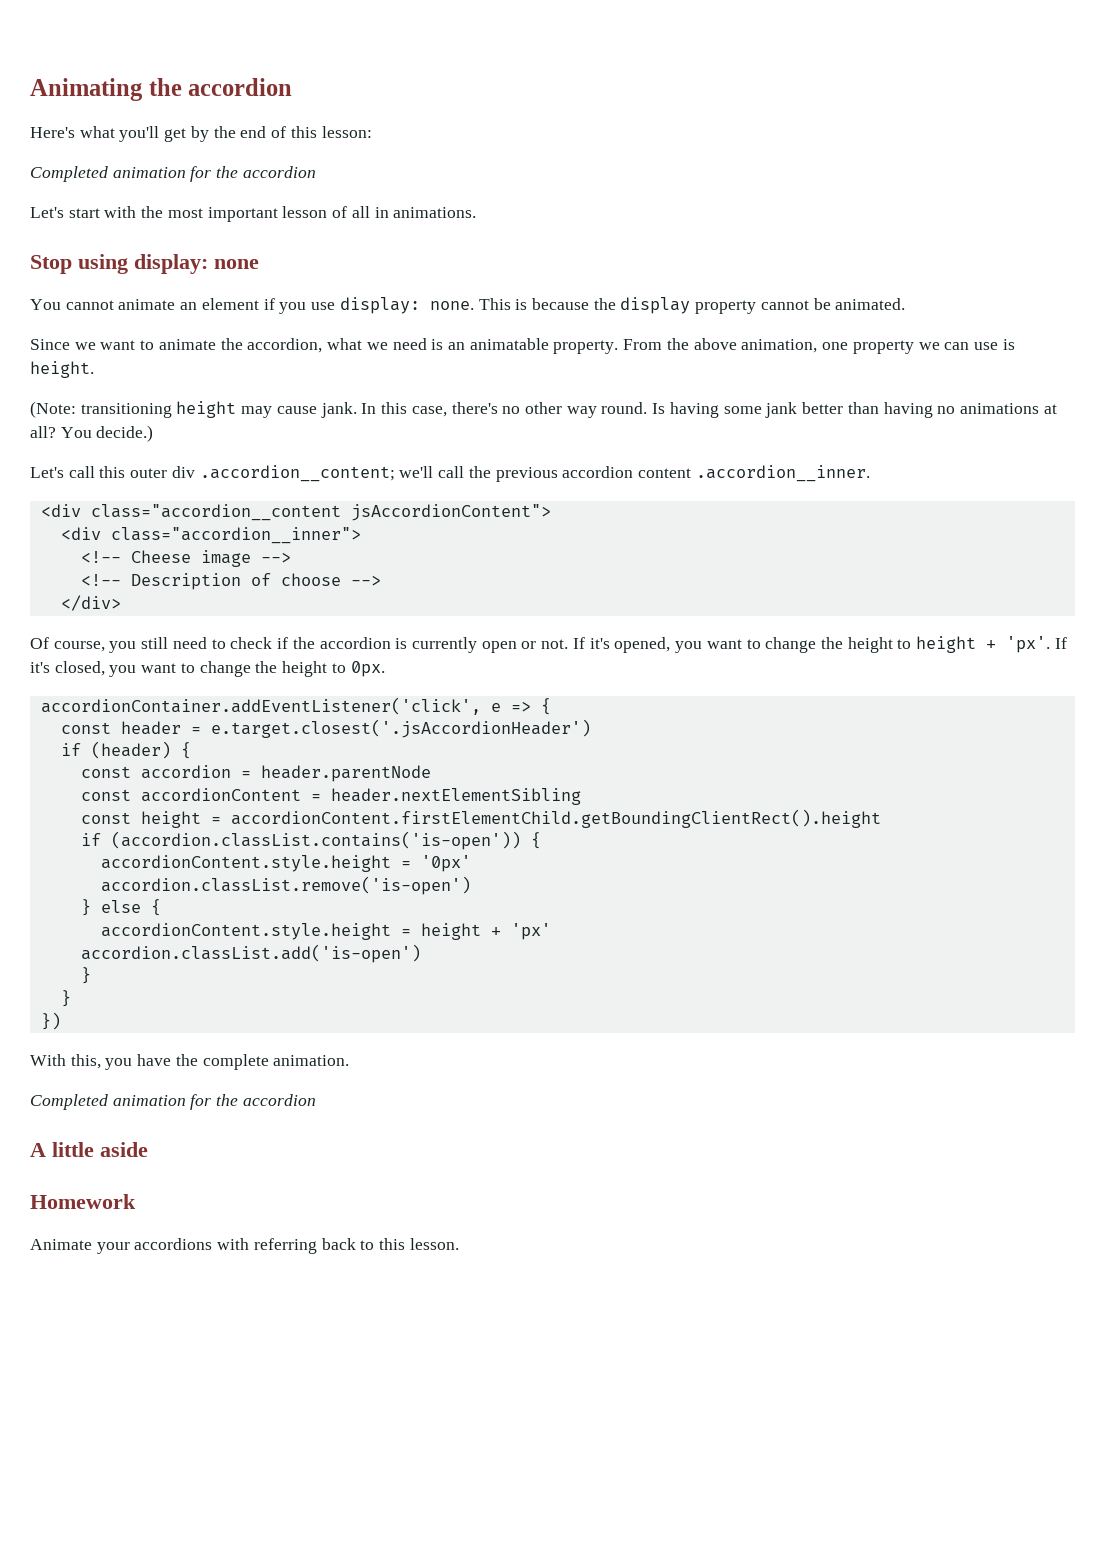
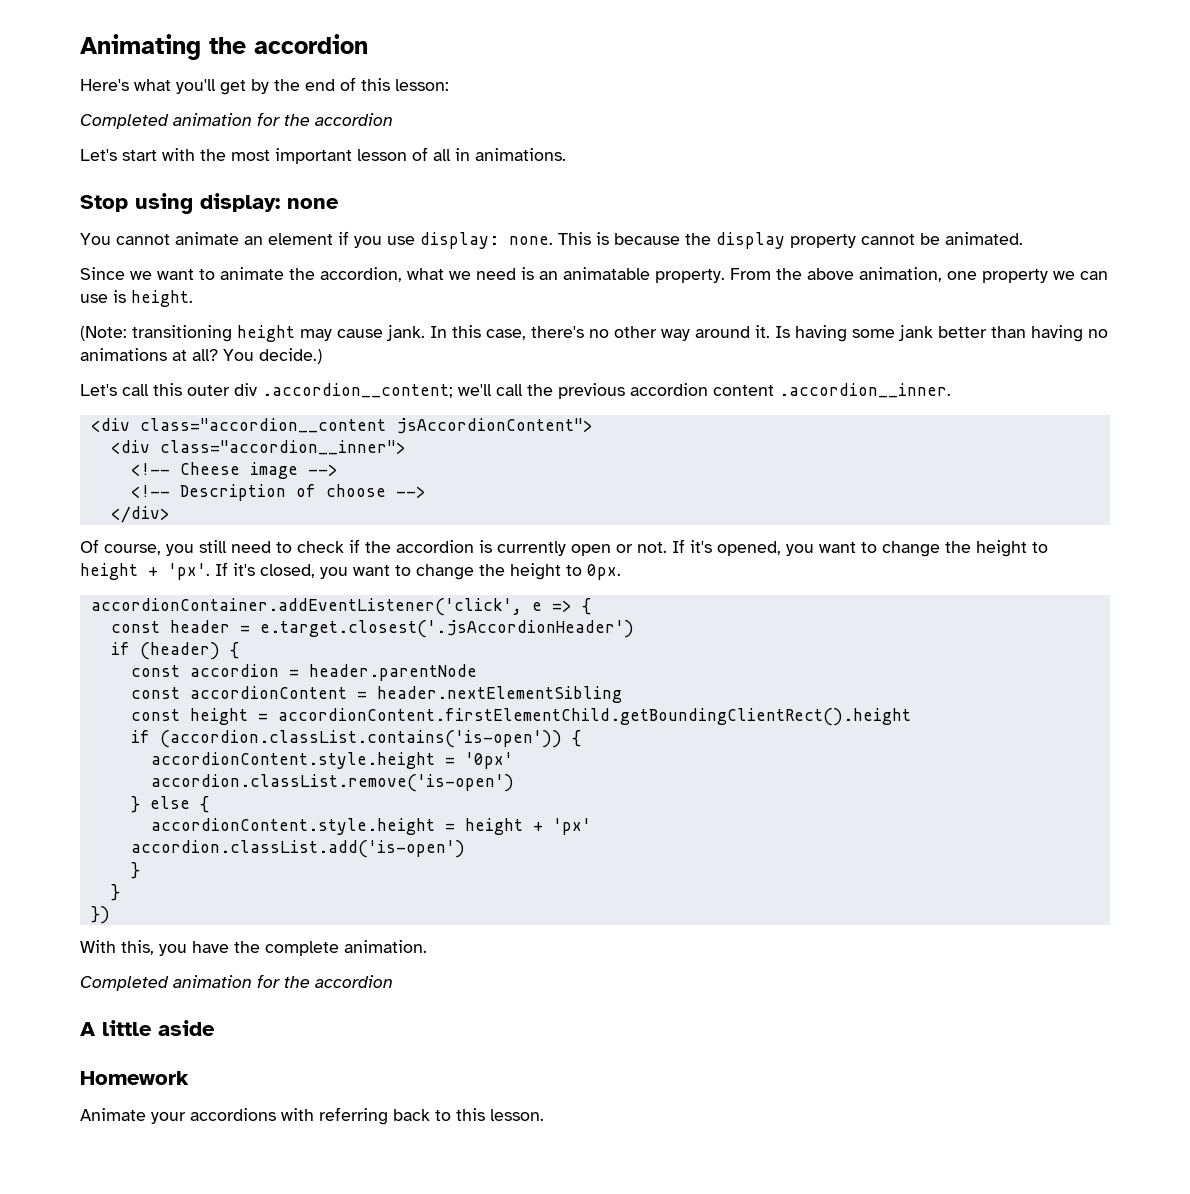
[601,402,648,414] round. -> [695,325,770,338] around it.

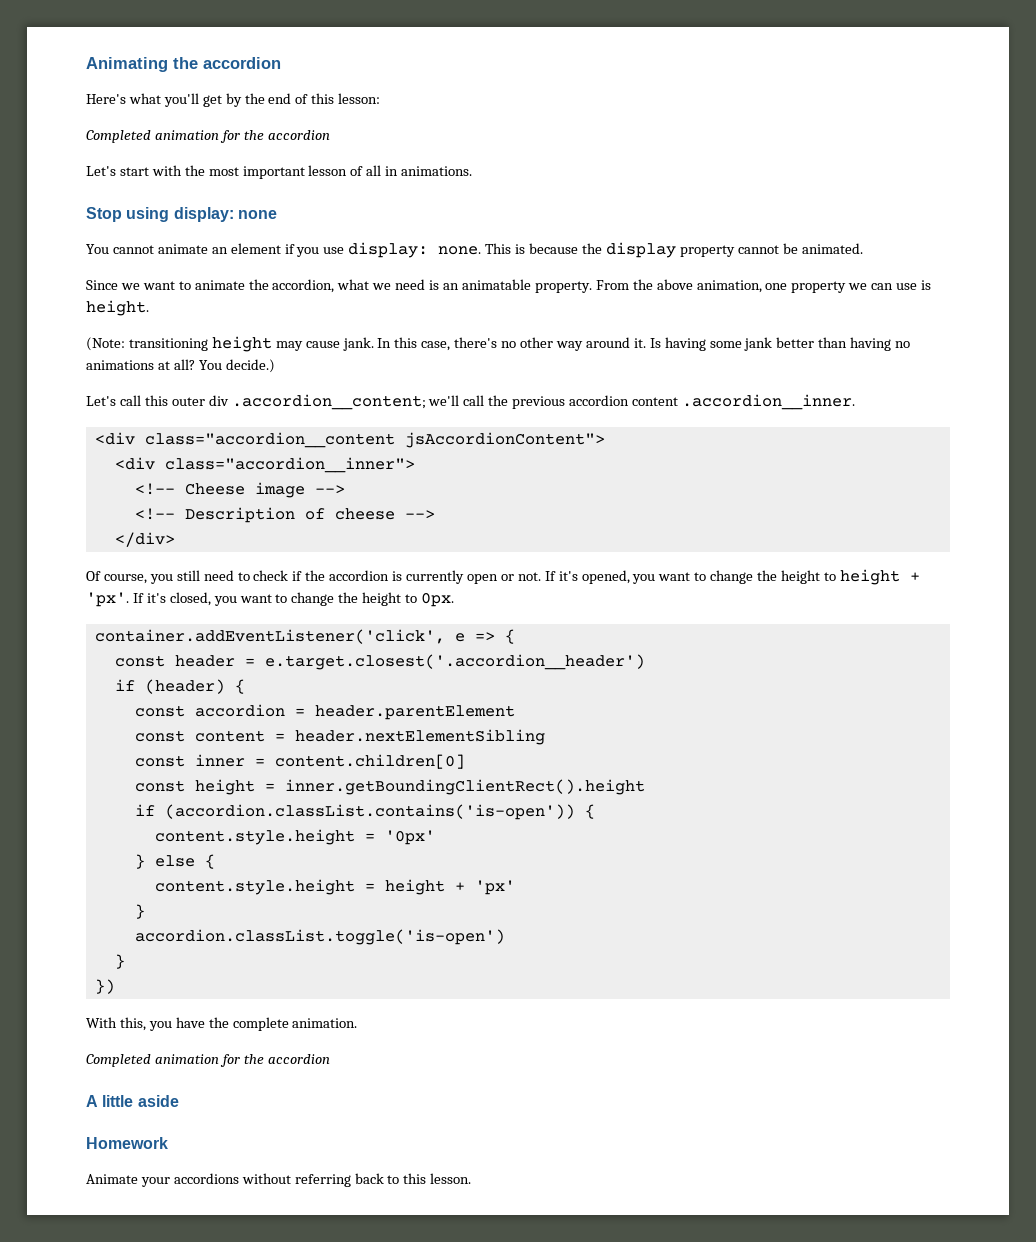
[325,484,386,497] choose -> [334,508,395,520] cheese
[90,598,522,616] accordionContainer.addEventListener('click', -> [94,629,445,644] container.addEventListener('click',
[259,620,634,638] e.target.closest('.jsAccordionHeader') -> [264,654,645,670] e.target.closest('.accordion__header')
[308,664,477,681] [130,686,347,699] header.parentNode // const accordionContent -> [314,705,515,720] [134,730,265,742] header.parentElement // const content
(622, 694) none -> [134,754,465,769] // const inner = content.children[0]
[277,708,911,726] accordionContent.firstElementChild.getBoundingClientRect().height -> [284,779,645,795] inner.getBoundingClientRect().height
[150,752,435,769] accordionContent.style.height -> [154,829,355,845] content.style.height
[150,774,514,792] // accordion.classList.remove('is-open') -> (435, 837) none
[150,818,435,835] accordionContent.style.height -> [154,879,355,895] content.style.height
[130,840,465,858] [130,862,140,879] accordion.classList.add('is-open') // } -> [134,904,145,919] [134,929,505,945] } // accordion.classList.toggle('is-open')
[281,1108,314,1121] with -> [241,1173,291,1184] without

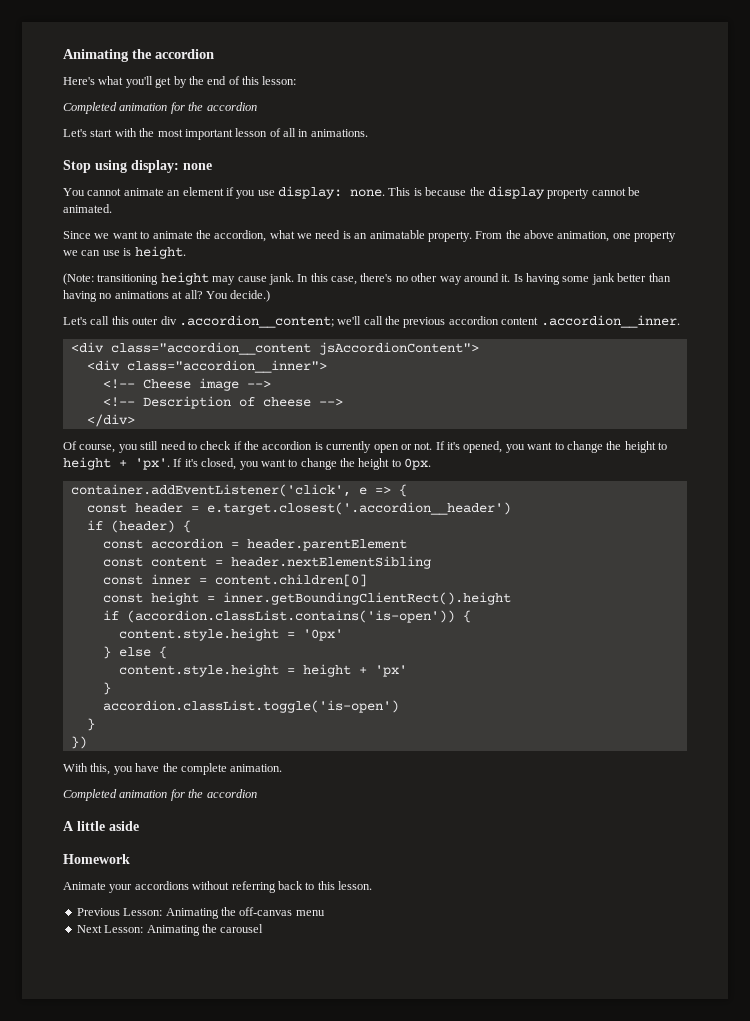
(472, 1178) none -> [76,907,325,919] [76,924,264,936] // Previous Lesson: Animating the off-canvas menu // Next Lesson: Animating the carousel

